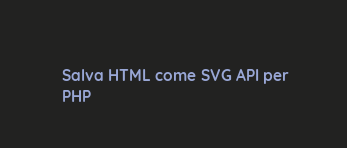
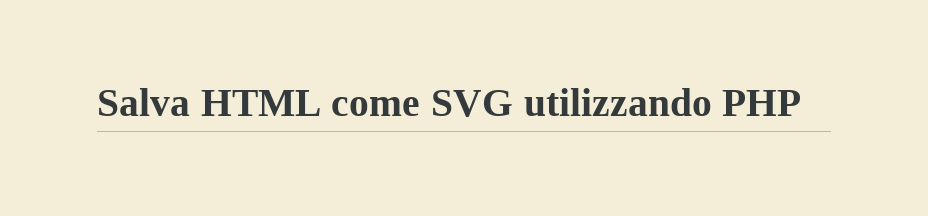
[235,68,289,84] API per -> [523,88,712,116] utilizzando

